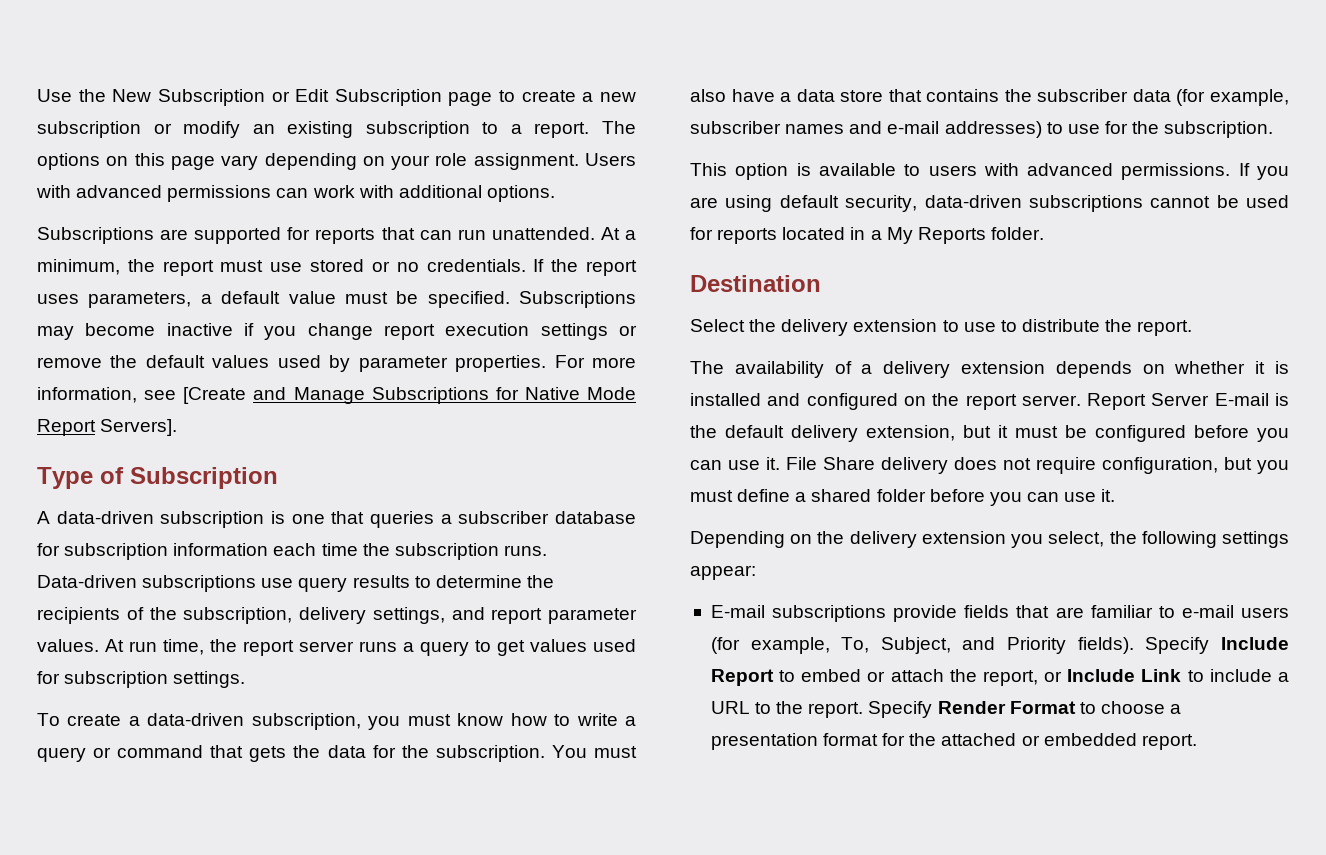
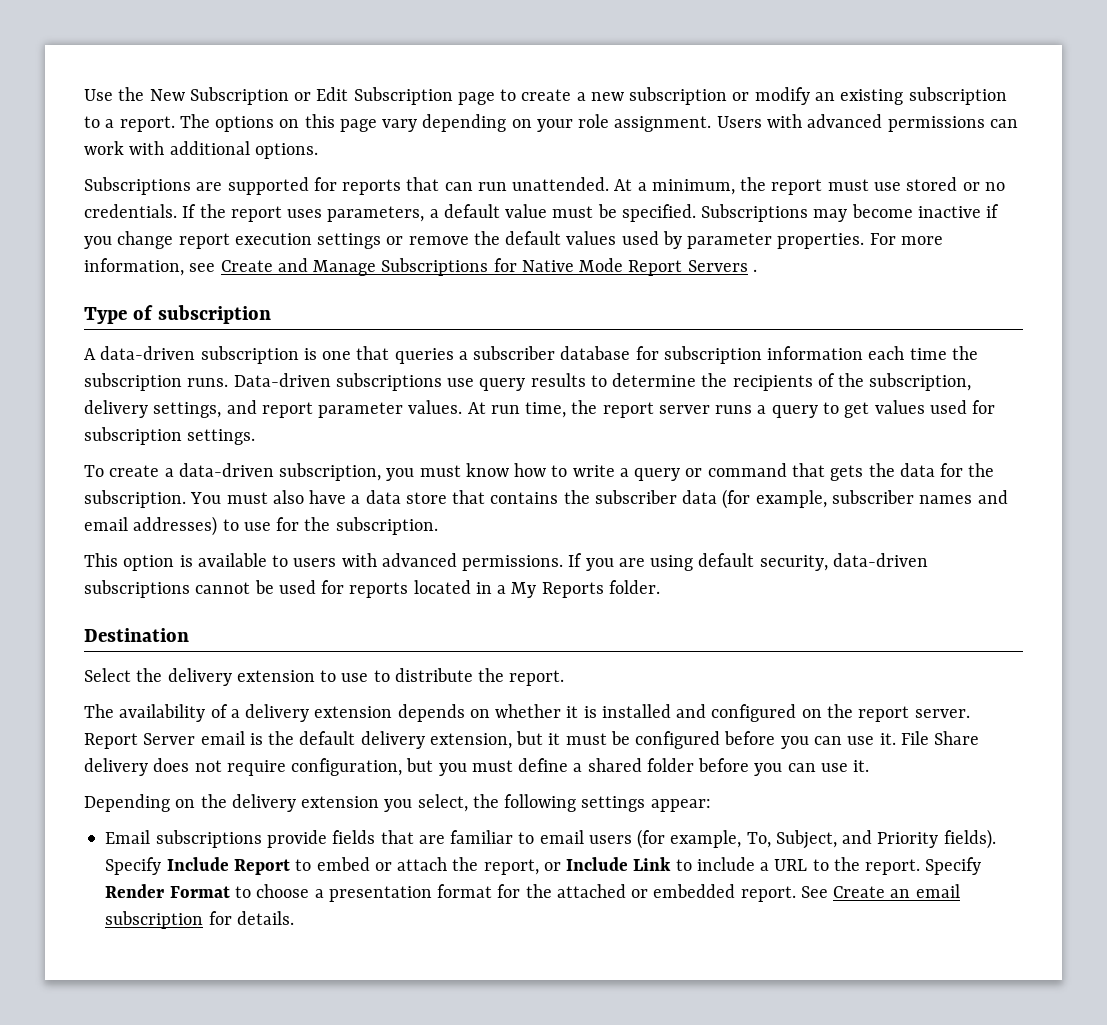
[183,387,247,404] [Create -> [220,260,273,272] Create
[100,419,178,436] Servers]. -> [687,260,757,272] Servers .
[130,467,278,489] Subscription -> [157,305,271,324] subscription
[887,121,940,134] e-mail -> [84,517,128,531] email
[1214,393,1269,406] E-mail -> [200,731,245,745] email
[710,605,765,618] E-mail -> [105,830,151,844] Email
[1181,605,1234,618] e-mail -> [539,830,584,844] email
(1197, 742) none -> [800,884,960,898] [105,911,294,929] See Create an email subscription for details.

